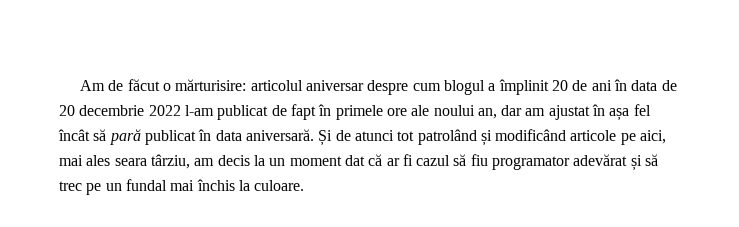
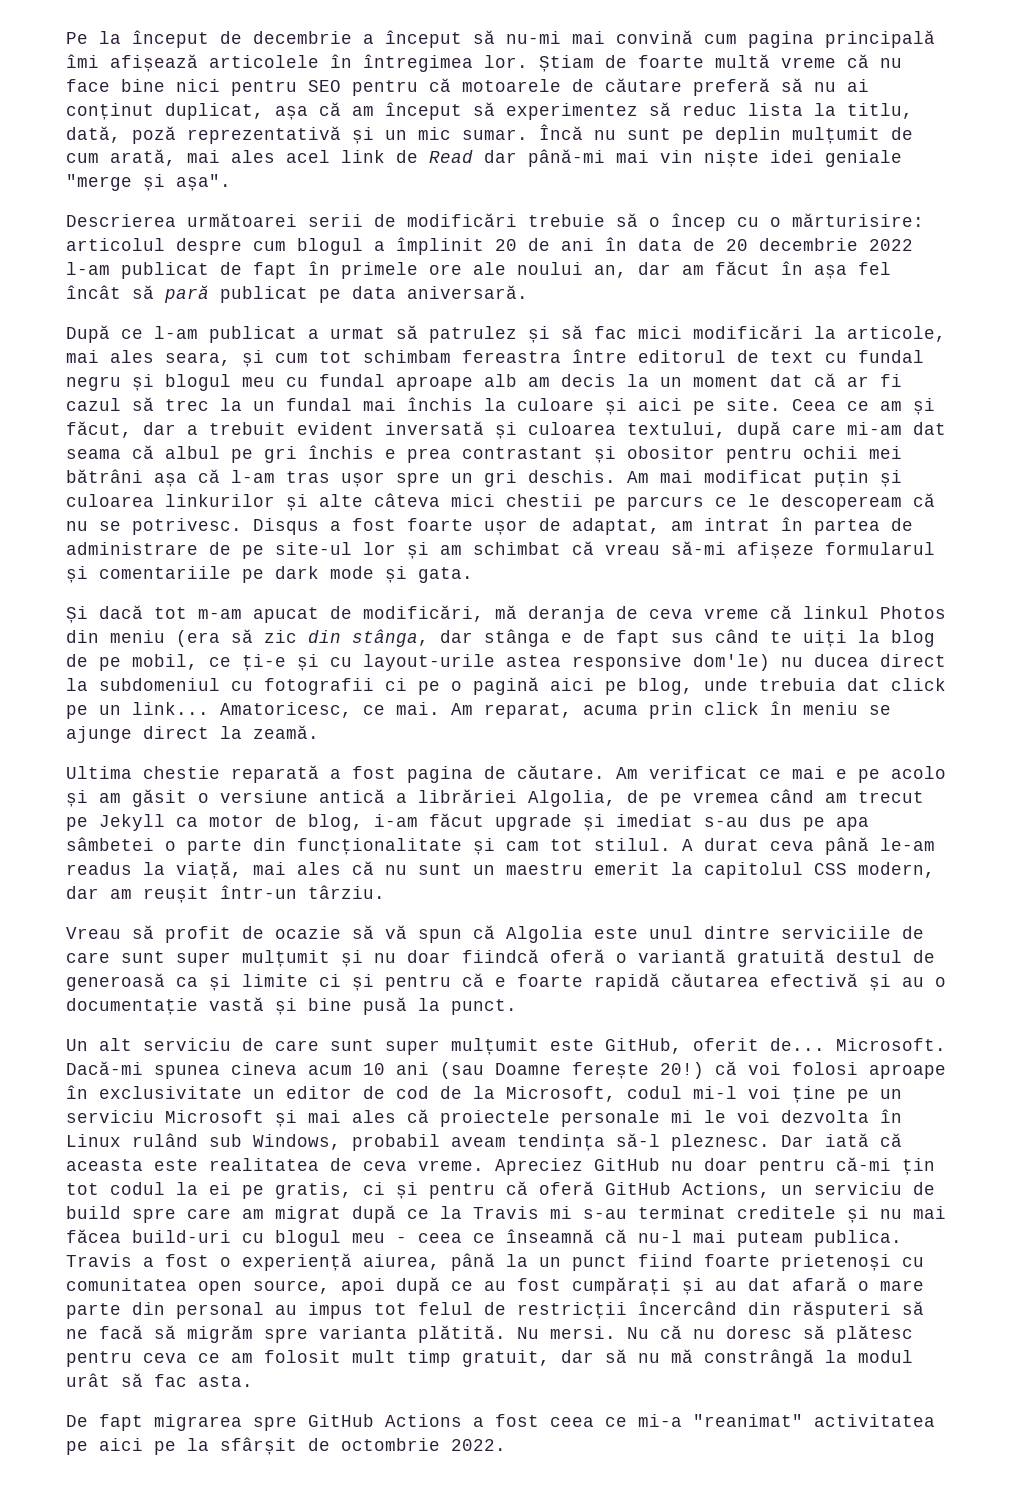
[80,79,160,91] Am de făcut -> [66,30,935,48] [66,54,902,72] [66,78,869,96] [66,102,913,120] [66,124,913,144] [66,149,902,167] [66,174,231,191] [66,213,759,231] Pe la început de decembrie a început să nu-mi mai convină cum pagina principală îmi afișează articolele în întregimea lor. Știam de foarte multă vreme că nu face bine nici pentru SEO pentru că motoarele de căutare preferă să nu ai conținut duplicat, așa că am început să experimentez să reduc lista la titlu, dată, poză reprezentativă și un mic sumar. Încă nu sunt pe deplin mulțumit de cum arată, mai ales acel link de Read dar până-mi mai vin niște idei geniale "merge și așa". // Descrierea următoarei serii de modificări trebuie să o încep cu
[306,80,365,91] aniversar -> (165, 244) none
[548,105,590,120] ajustat -> [715,261,770,275] făcut
[198,129,212,141] în -> [319,289,341,303] pe
[318,129,667,146] [59,154,190,169] Și de atunci tot patrolând și modificând articole pe aici, mai ales seara târziu, -> [66,325,946,343] [66,349,924,367] [66,374,517,391] // După ce l-am publicat a urmat să patrulez și să fac mici modificări la articole, mai ales seara, și cum tot schimbam fereastra între editorul de text cu fundal negru și blogul meu cu fundal aproape alb
[470,154,659,171] [59,181,102,195] fiu programator adevărat și să trec pe -> [165,398,242,411] trec la
[254,180,305,191] culoare. -> [517,398,935,415] [66,421,946,439] [66,445,902,463] [66,469,902,487] [66,493,935,511] [66,517,913,535] [66,541,935,559] [66,566,473,583] [66,605,946,623] [66,629,935,647] [66,654,946,671] [66,677,946,695] [66,701,891,719] [66,725,319,743] [66,765,946,783] [66,789,924,807] [66,813,869,831] [66,837,935,855] [66,861,935,879] [66,885,385,903] [66,925,924,943] [66,949,935,967] [66,973,946,991] [66,997,517,1015] [66,1038,946,1055] [66,1061,946,1079] [66,1085,902,1103] [66,1109,902,1127] [66,1133,902,1151] [66,1157,935,1175] [66,1181,935,1199] [66,1205,946,1223] [66,1229,902,1247] [66,1253,924,1271] [66,1277,924,1295] [66,1301,924,1319] [66,1325,913,1343] [66,1349,913,1367] [66,1373,253,1387] [66,1414,935,1431] [66,1437,506,1455] culoare și aici pe site. Ceea ce am și făcut, dar a trebuit evident inversată și culoarea textului, după care mi-am dat seama că albul pe gri închis e prea contrastant și obositor pentru ochii mei bătrâni așa că l-am tras ușor spre un gri deschis. Am mai modificat puțin și culoarea linkurilor și alte câteva mici chestii pe parcurs ce le descopeream că nu se potrivesc. Disqus a fost foarte ușor de adaptat, am intrat în partea de administrare de pe site-ul lor și am schimbat că vreau să-mi afișeze formularul și comentariile pe dark mode și gata. // Și dacă tot m-am apucat de modificări, mă deranja de ceva vreme că linkul Photos din meniu (era să zic din stânga, dar stânga e de fapt sus când te uiți la blog de pe mobil, ce ți-e și cu layout-urile astea responsive dom'le) nu ducea direct la subdomeniul cu fotografii ci pe o pagină aici pe blog, unde trebuia dat click pe un link... Amatoricesc, ce mai. Am reparat, acuma prin click în meniu se ajunge direct la zeamă. // Ultima chestie reparată a fost pagina de căutare. Am verificat ce mai e pe acolo și am găsit o versiune antică a librăriei Algolia, de pe vremea când am trecut pe Jekyll ca motor de blog, i-am făcut upgrade și imediat s-au dus pe apa sâmbetei o parte din funcționalitate și cam tot stilul. A durat ceva până le-am readus la viață, mai ales că nu sunt un maestru emerit la capitolul CSS modern, dar am reușit într-un târziu. // Vreau să profit de ocazie să vă spun că Algolia este unul dintre serviciile de care sunt super mulțumit și nu doar fiindcă oferă o variantă gratuită destul de generoasă ca și limite ci și pentru că e foarte rapidă căutarea efectivă și au o documentație vastă și bine pusă la punct. // Un alt serviciu de care sunt super mulțumit este GitHub, oferit de... Microsoft. Dacă-mi spunea cineva acum 10 ani (sau Doamne ferește 20!) că voi folosi aproape în exclusivitate un editor de cod de la Microsoft, codul mi-l voi ține pe un serviciu Microsoft și mai ales că proiectele personale mi le voi dezvolta în Linux rulând sub Windows, probabil aveam tendința să-l pleznesc. Dar iată că aceasta este realitatea de ceva vreme. Apreciez GitHub nu doar pentru că-mi țin tot codul la ei pe gratis, ci și pentru că oferă GitHub Actions, un serviciu de build spre care am migrat după ce la Travis mi s-au terminat creditele și nu mai făcea build-uri cu blogul meu - ceea ce înseamnă că nu-l mai puteam publica. Travis a fost o experiență aiurea, până la un punct fiind foarte prietenoși cu comunitatea open source, apoi după ce au fost cumpărați și au dat afară o mare parte din personal au impus tot felul de restricții încercând din răsputeri să ne facă să migrăm spre varianta plătită. Nu mersi. Nu că nu doresc să plătesc pentru ceva ce am folosit mult timp gratuit, dar să nu mă constrângă la modul urât să fac asta. // De fapt migrarea spre GitHub Actions a fost ceea ce mi-a "reanimat" activitatea pe aici pe la sfârșit de octombrie 2022.

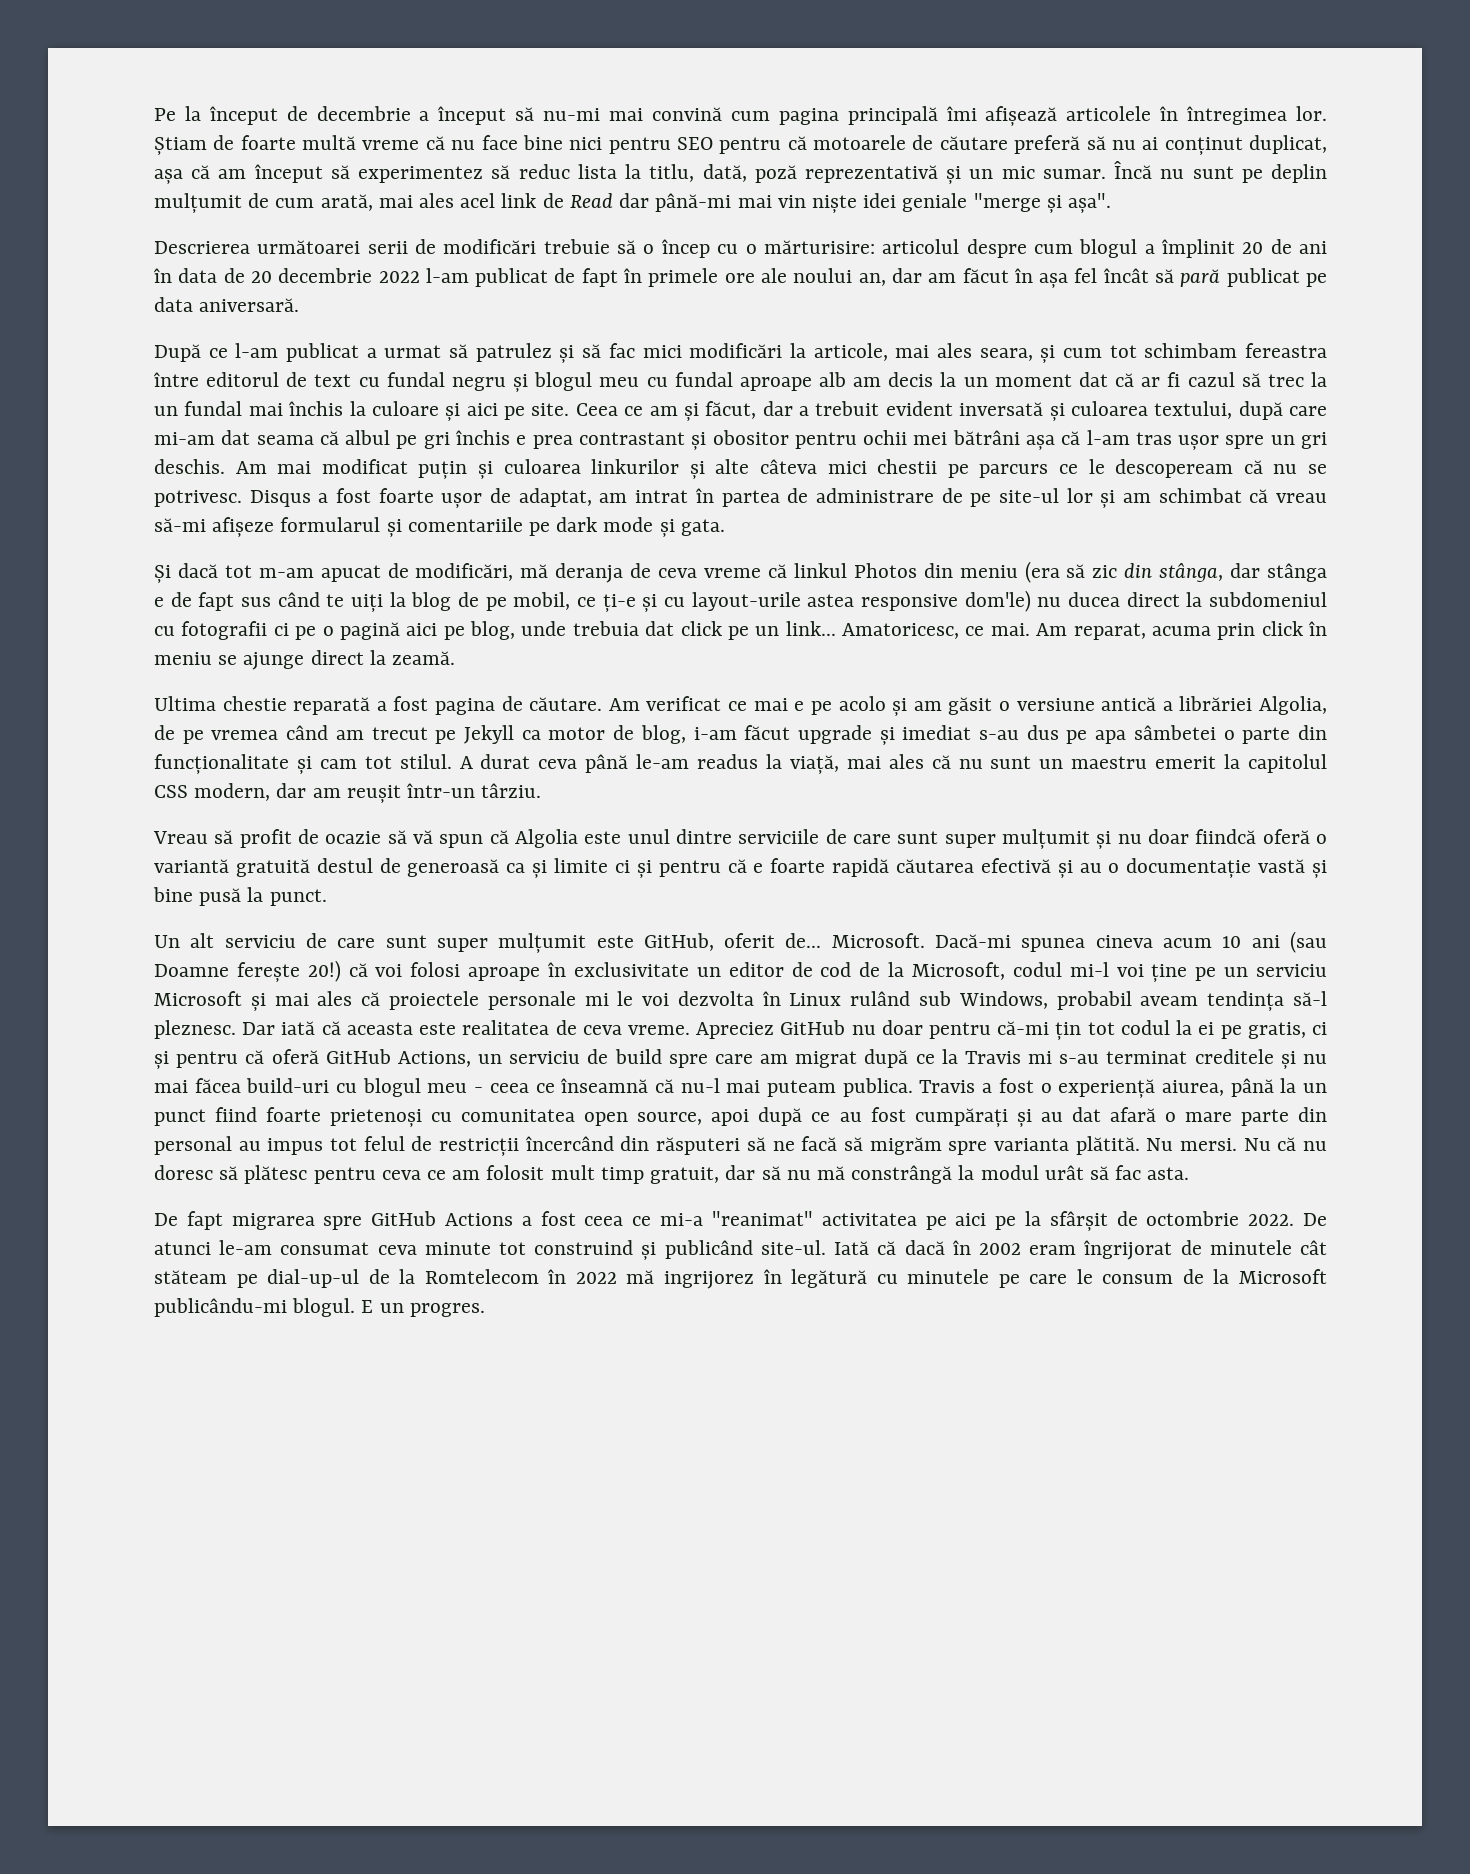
(506, 1445) none -> [1303,1213,1328,1226] [154,1240,1327,1261] [154,1269,1327,1289] [154,1298,485,1317] De atunci le-am consumat ceva minute tot construind și publicând site-ul. Iată că dacă în 2002 eram îngrijorat de minutele cât stăteam pe dial-up-ul de la Romtelecom în 2022 mă ingrijorez în legătură cu minutele pe care le consum de la Microsoft publicându-mi blogul. E un progres.

